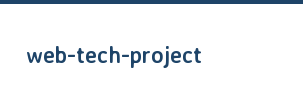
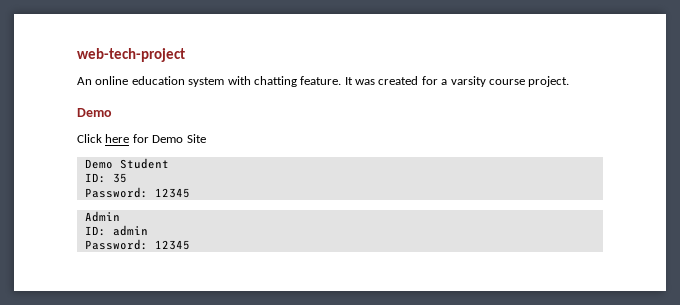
(202, 57) none -> [77,76,570,87] [77,108,112,117] [77,134,206,143] [84,158,169,169] [84,173,127,183] [84,187,190,198] [84,211,120,222] [84,225,148,236] [84,239,190,250] // An online education system with chatting feature. It was created for a varsity course project. // Demo // Click here for Demo Site // Demo Student // ID: 35 // Password: 12345 // Admin // ID: admin // Password: 12345

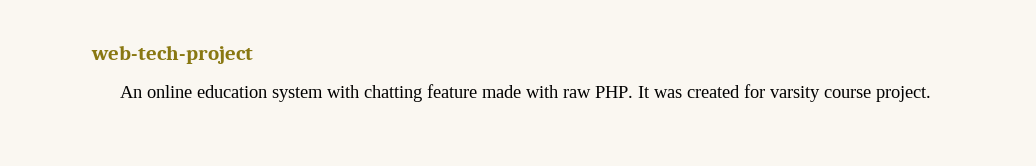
[300,76,342,85] feature. -> [427,84,634,98] feature made with raw PHP.
[441,79,448,85] a -> (766, 91) none
[77,108,112,117] [77,134,206,143] [84,158,169,169] [84,173,127,183] [84,187,190,198] [84,211,120,222] [84,225,148,236] [84,239,190,250] // Demo // Click here for Demo Site // Demo Student // ID: 35 // Password: 12345 // Admin // ID: admin // Password: 12345 -> (932, 94) none

